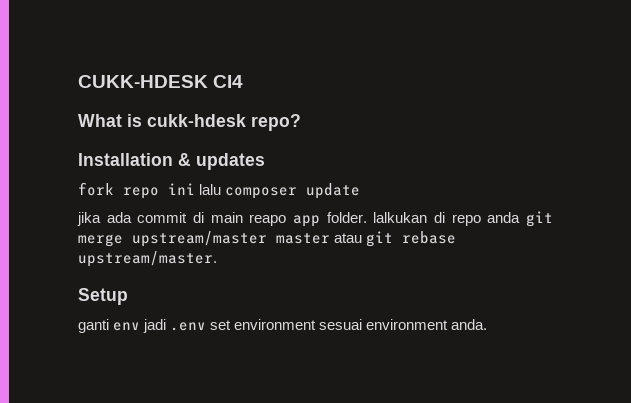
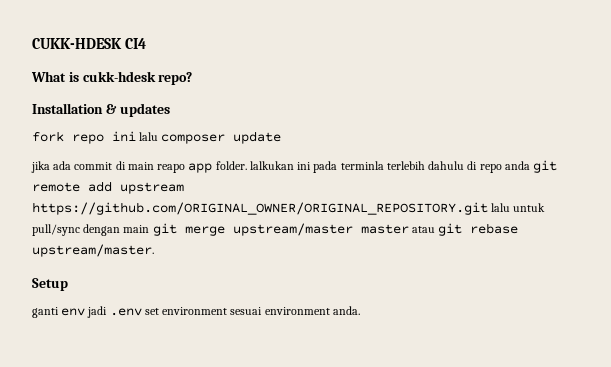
[434,212,521,226] di repo anda -> [297,160,558,173] [32,181,184,194] [32,202,546,215] [32,224,150,236] ini pada terminla terlebih dahulu di repo anda git remote add upstream https://github.com/ORIGINAL_OWNER/ORIGINAL_REPOSITORY.git lalu untuk pull/sync dengan main

